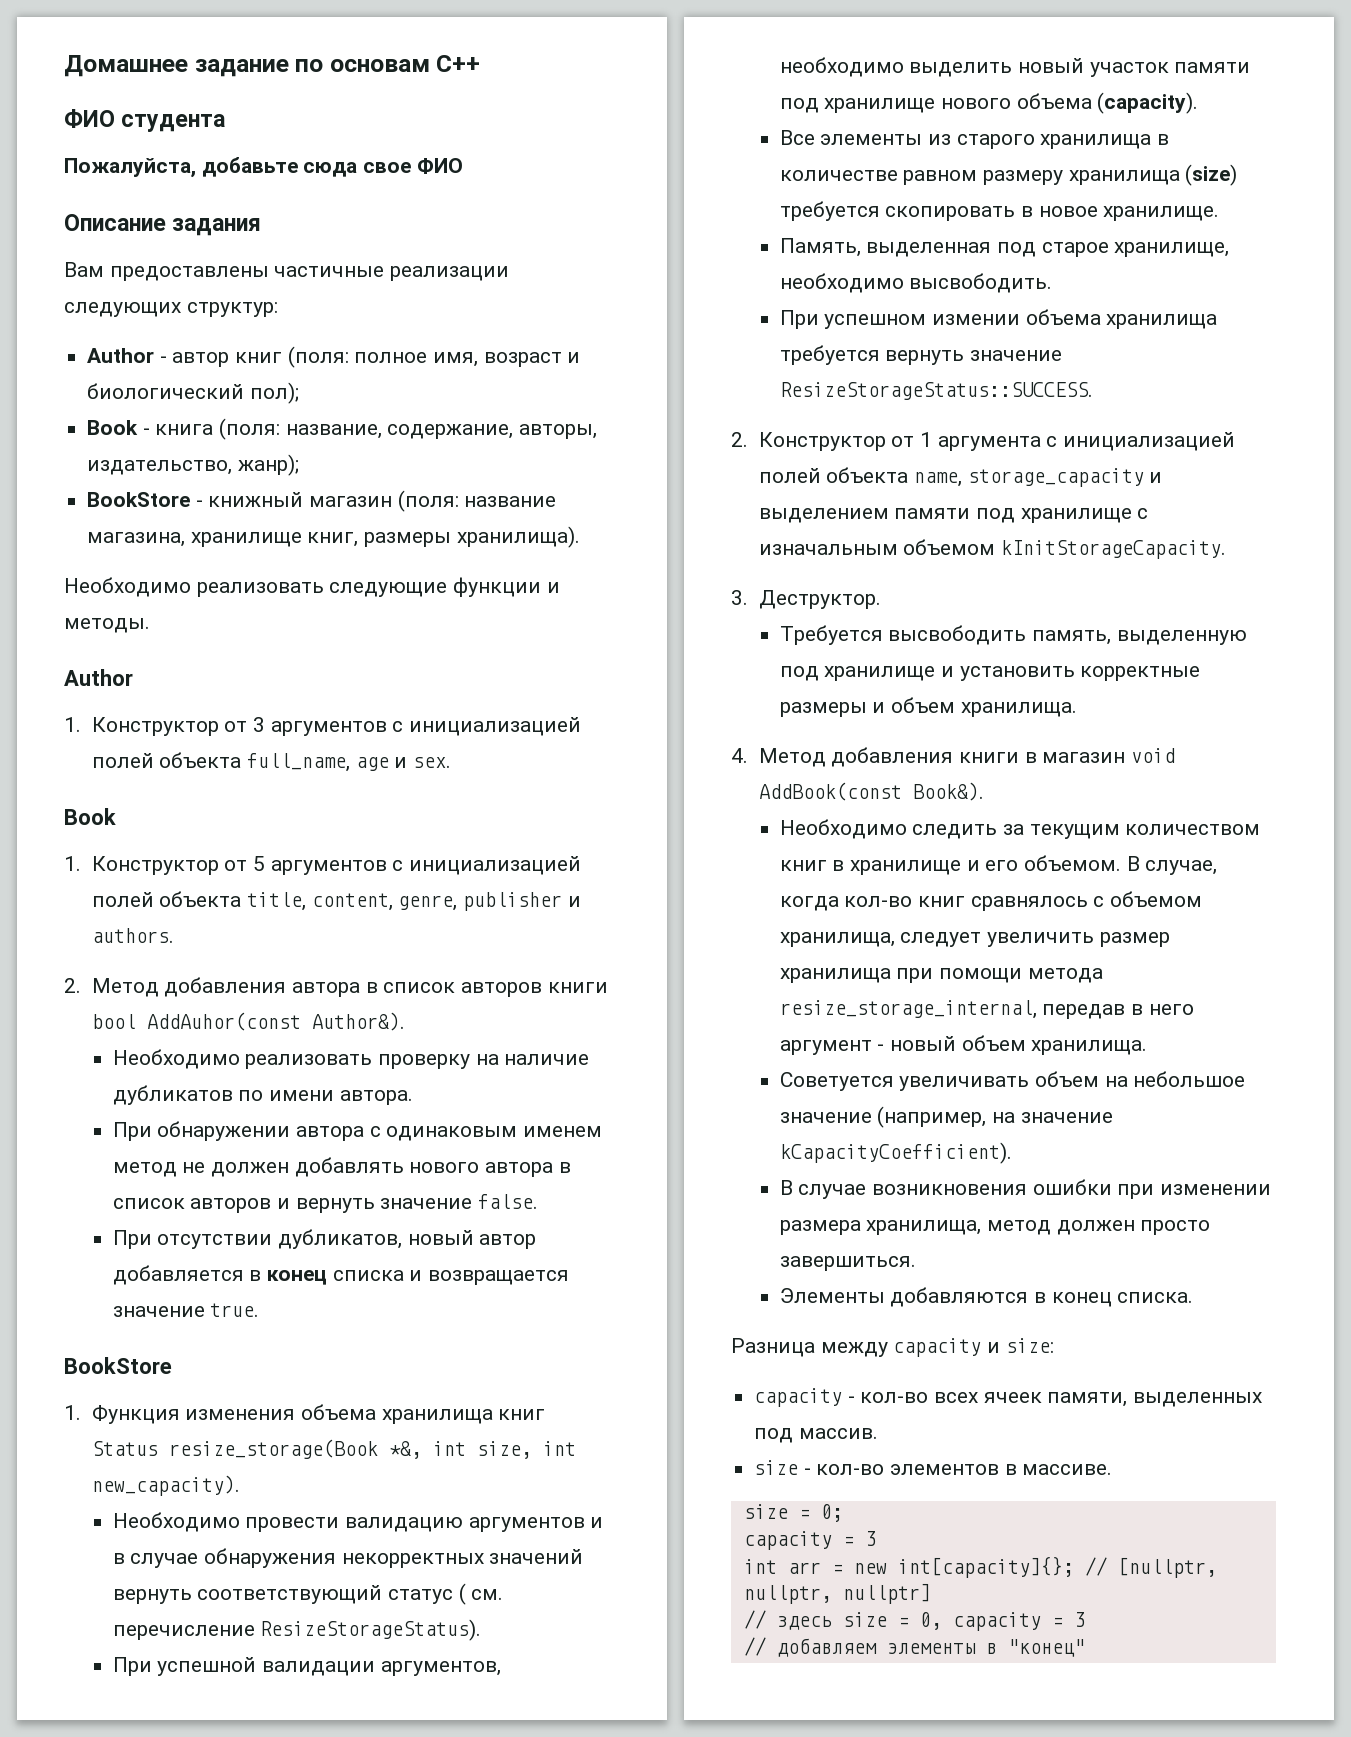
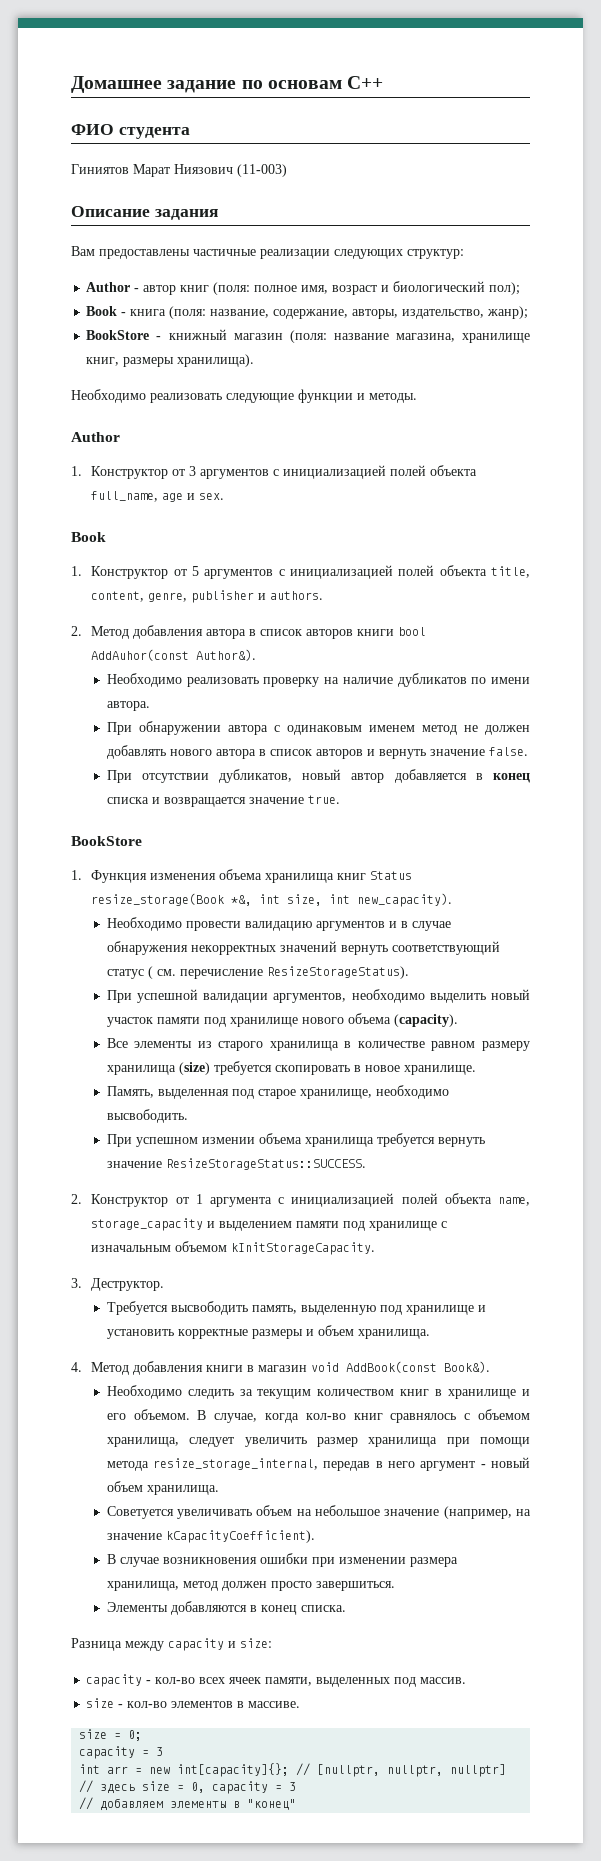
[64,157,463,178] Пожалуйста, добавьте сюда свое ФИО -> [71,164,287,177] Гиниятов Марат Ниязович (11-003)

